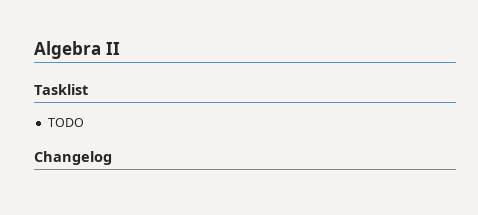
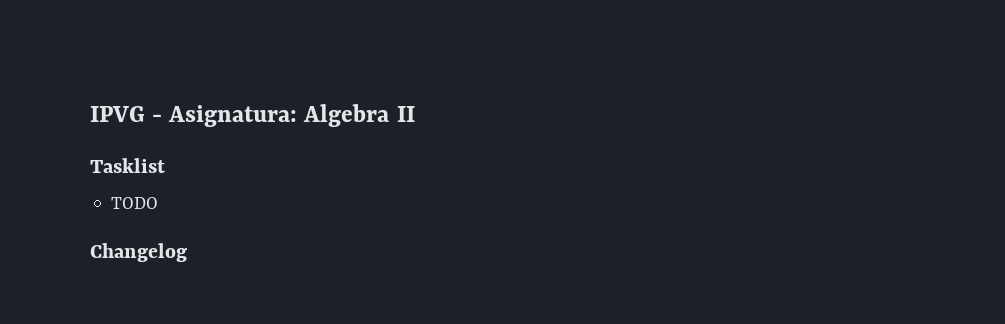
(34, 50) none -> [90,105,298,127] IPVG - Asignatura:

